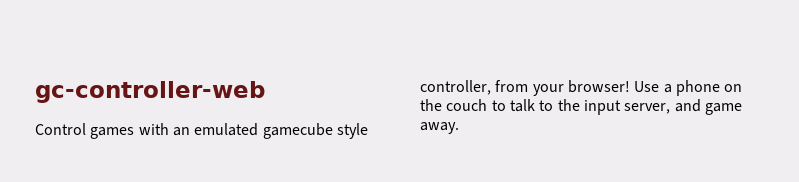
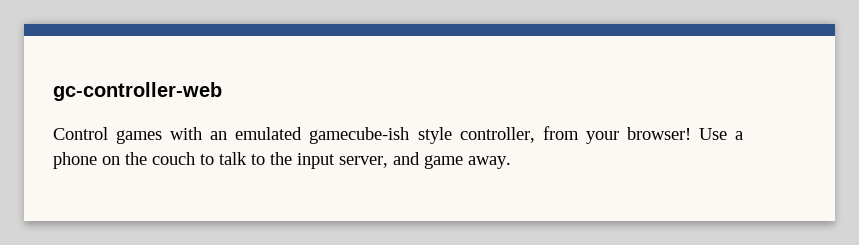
[262,123,333,139] gamecube -> [309,127,410,144] gamecube-ish

